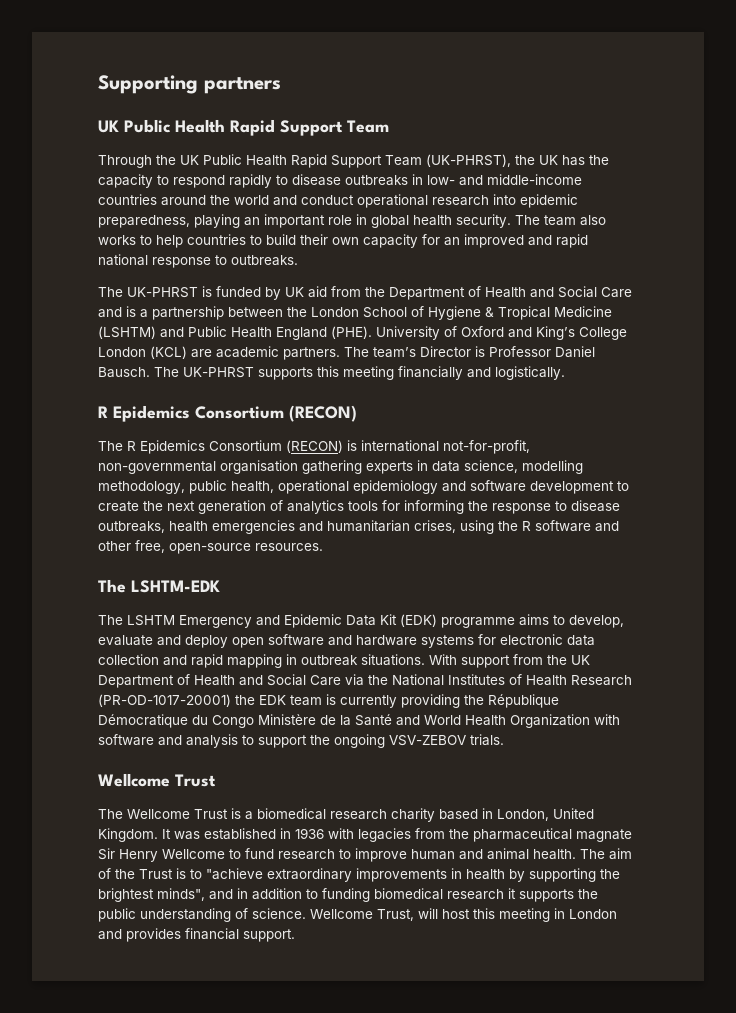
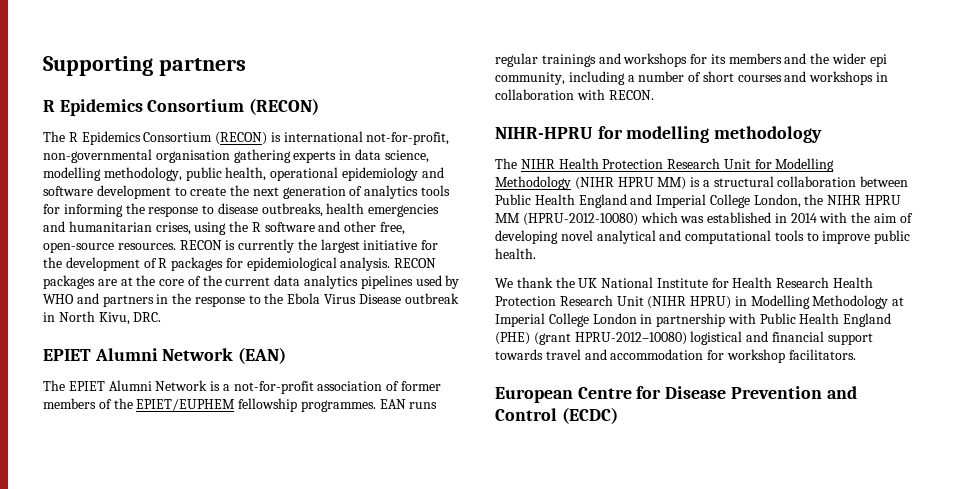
[98,119,389,136] [98,154,609,168] [98,174,582,188] [98,194,578,208] [98,214,606,228] [98,234,588,248] [98,254,298,268] [98,286,632,300] [98,306,612,320] [98,326,627,340] [98,346,595,360] [98,366,565,380] // UK Public Health Rapid Support Team // Through the UK Public Health Rapid Support Team (UK-PHRST), the UK has the capacity to respond rapidly to disease outbreaks in low- and middle-income countries around the world and conduct operational research into epidemic preparedness, playing an important role in global health security. The team also works to help countries to build their own capacity for an improved and rapid national response to outbreaks. // The UK-PHRST is funded by UK aid from the Department of Health and Social Care and is a partnership between the London School of Hygiene & Tropical Medicine (LSHTM) and Public Health England (PHE). University of Oxford and King’s College London (KCL) are academic partners. The team’s Director is Professor Daniel Bausch. The UK-PHRST supports this meeting financially and logistically. -> (246, 67) none
[98,579,220,593] [98,614,624,628] [98,634,595,648] [98,654,590,668] [98,674,632,688] [98,694,559,708] [98,714,620,728] [98,734,504,748] [98,773,216,787] [98,808,594,822] [98,828,632,842] [98,848,632,862] [98,868,620,882] [98,888,598,902] [98,908,617,922] [98,928,295,942] // The LSHTM-EDK // The LSHTM Emergency and Epidemic Data Kit (EDK) programme aims to develop, evaluate and deploy open software and hardware systems for electronic data collection and rapid mapping in outbreak situations. With support from the UK Department of Health and Social Care via the National Institutes of Health Research (PR-OD-1017-20001) the EDK team is currently providing the République Démocratique du Congo Ministère de la Santé and World Health Organization with software and analysis to support the ongoing VSV-ZEBOV trials. // Wellcome Trust // The Wellcome Trust is a biomedical research charity based in London, United Kingdom. It was established in 1936 with legacies from the pharmaceutical magnate Sir Henry Wellcome to fund research to improve human and animal health. The aim of the Trust is to "achieve extraordinary improvements in health by supporting the brightest minds", and in addition to funding biomedical research it supports the public understanding of science. Wellcome Trust, will host this meeting in London and provides financial support. -> [179,239,439,253] [43,257,437,271] [43,275,460,289] [43,293,459,307] [43,311,162,325] [43,347,287,364] [43,380,442,394] [43,398,438,412] [495,53,887,67] [495,71,889,85] [495,89,654,100] [495,126,823,143] [495,158,835,172] [495,176,909,190] [495,194,902,208] [495,212,913,226] [495,230,911,244] [495,248,536,259] [495,277,874,288] [495,295,905,309] [495,313,892,327] [495,331,873,345] [495,349,856,363] [495,386,857,403] [495,407,618,424] RECON is currently the largest initiative for the development of R packages for epidemiological analysis. RECON packages are at the core of the current data analytics pipelines used by WHO and partners in the response to the Ebola Virus Disease outbreak in North Kivu, DRC. // EPIET Alumni Network (EAN) // The EPIET Alumni Network is a not-for-profit association of former members of the EPIET/EUPHEM fellowship programmes. EAN runs regular trainings and workshops for its members and the wider epi community, including a number of short courses and workshops in collaboration with RECON. // NIHR-HPRU for modelling methodology // The NIHR Health Protection Research Unit for Modelling Methodology (NIHR HPRU MM) is a structural collaboration between Public Health England and Imperial College London, the NIHR HPRU MM (HPRU-2012-10080) which was established in 2014 with the aim of developing novel analytical and computational tools to improve public health. // We thank the UK National Institute for Health Research Health Protection Research Unit (NIHR HPRU) in Modelling Methodology at Imperial College London in partnership with Public Health England (PHE) (grant HPRU-2012–10080) logistical and financial support towards travel and accommodation for workshop facilitators. // European Centre for Disease Prevention and Control (ECDC)

